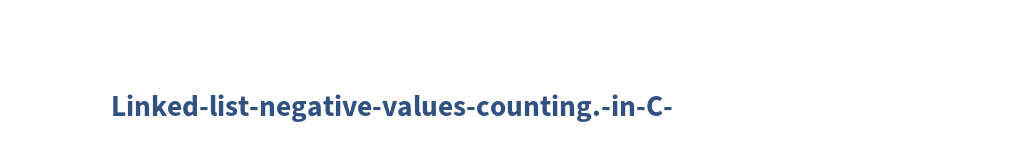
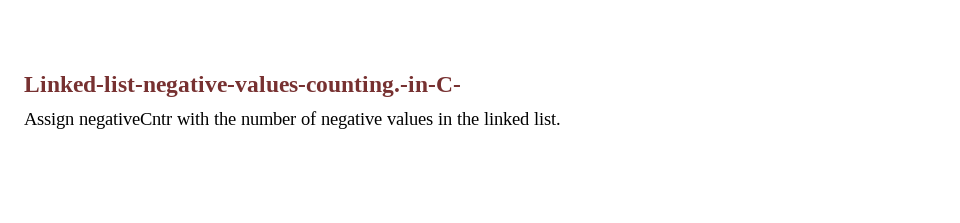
(673, 108) none -> [24,111,561,129] // Assign negativeCntr with the number of negative values in the linked list.

